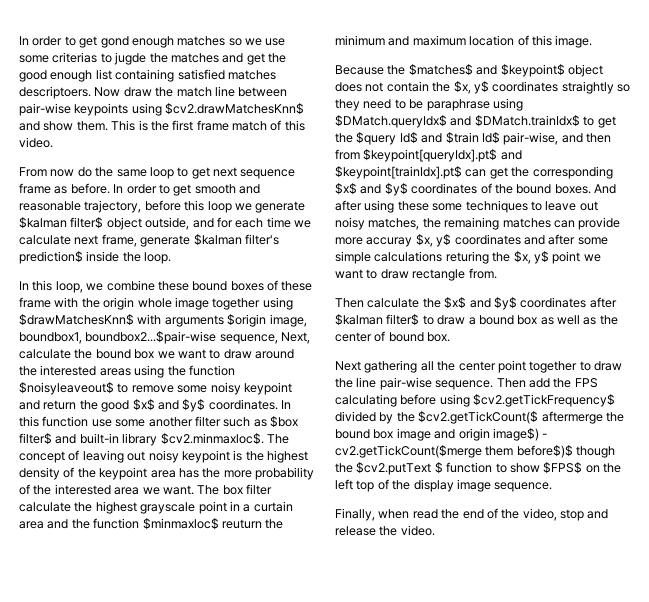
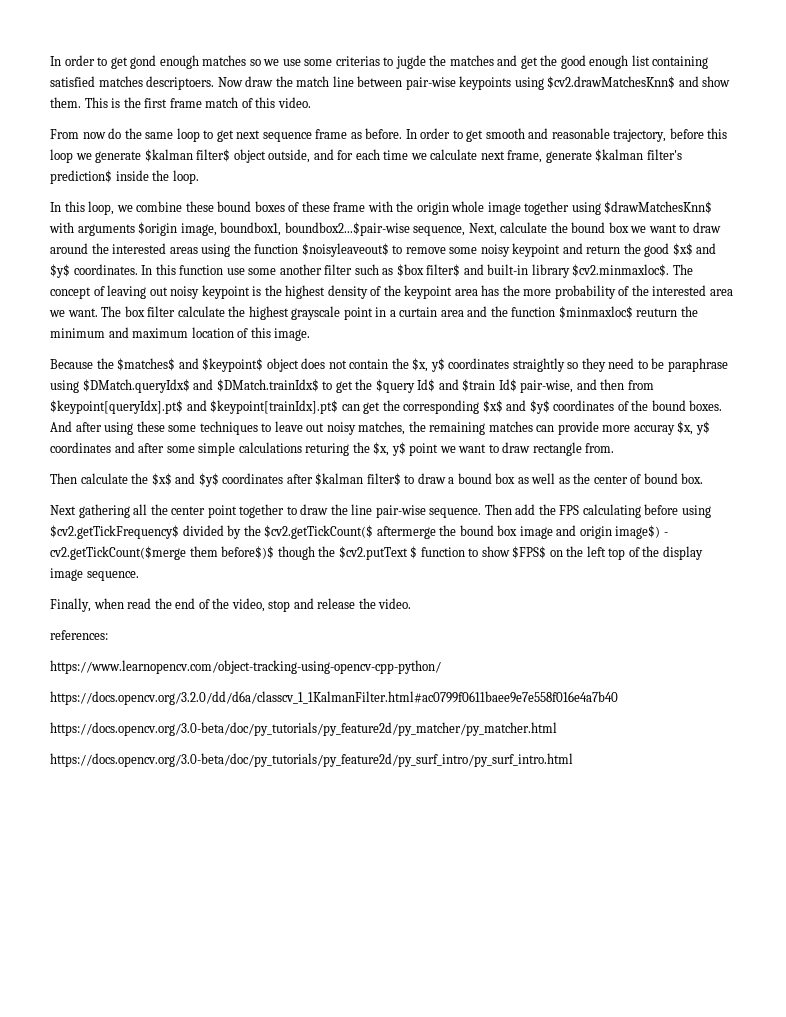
(435, 530) none -> [50,630,108,640] [50,660,441,674] [50,691,618,705] [50,722,557,736] [50,753,573,767] // references: // https://www.learnopencv.com/object-tracking-using-opencv-cpp-python/ // https://docs.opencv.org/3.2.0/dd/d6a/classcv_1_1KalmanFilter.html#ac0799f0611baee9e7e558f016e4a7b40 // https://docs.opencv.org/3.0-beta/doc/py_tutorials/py_feature2d/py_matcher/py_matcher.html // https://docs.opencv.org/3.0-beta/doc/py_tutorials/py_feature2d/py_surf_intro/py_surf_intro.html

